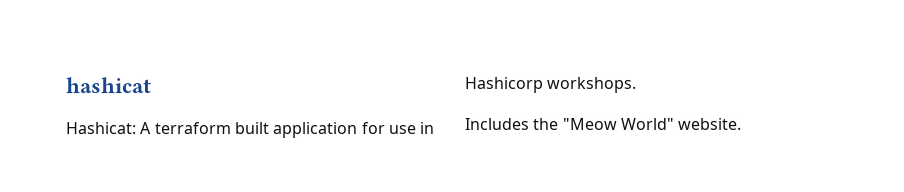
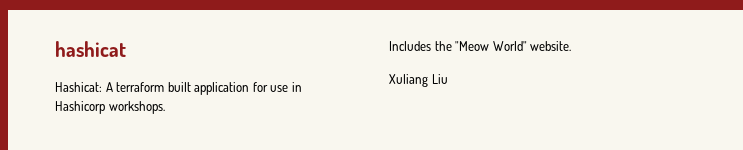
(743, 123) none -> [389,74,448,87] // Xuliang Liu

